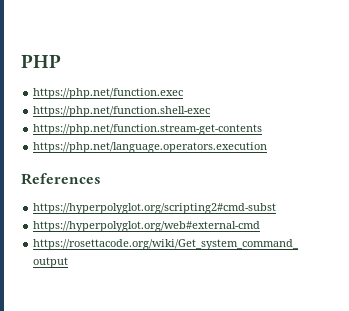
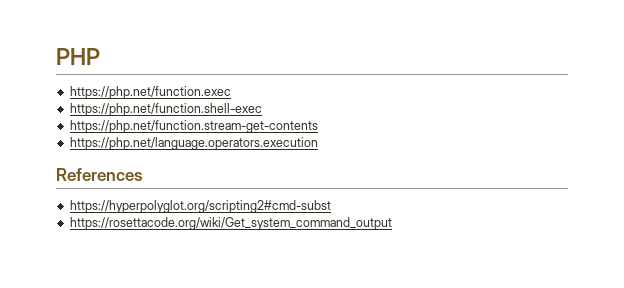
[33,221,261,232] // https://hyperpolyglot.org/web#external-cmd -> (331, 206) none

